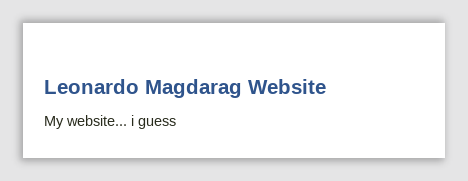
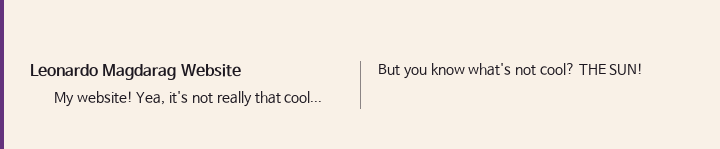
[66,115,176,129] website... i guess -> [76,91,323,107] [378,63,644,79] website! Yea, it's not really that cool... But you know what's not cool? THE SUN!

